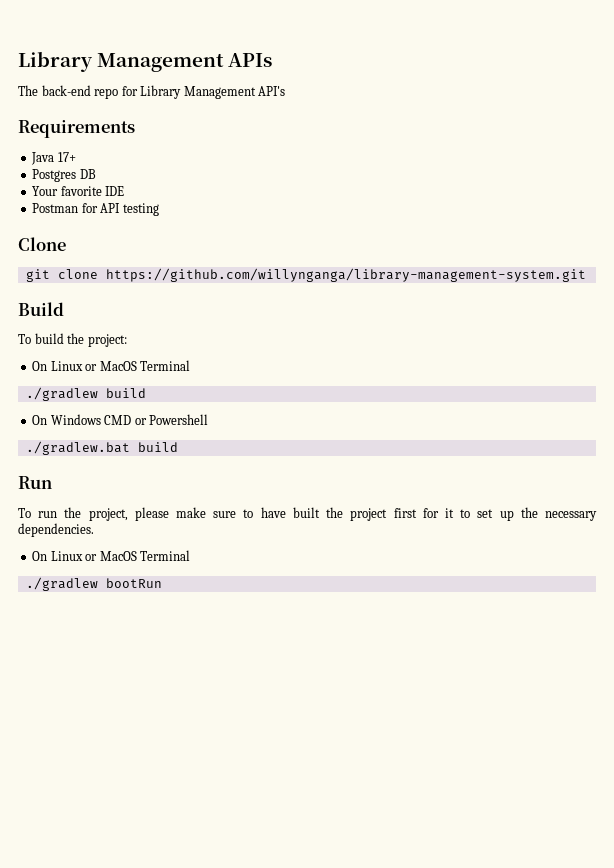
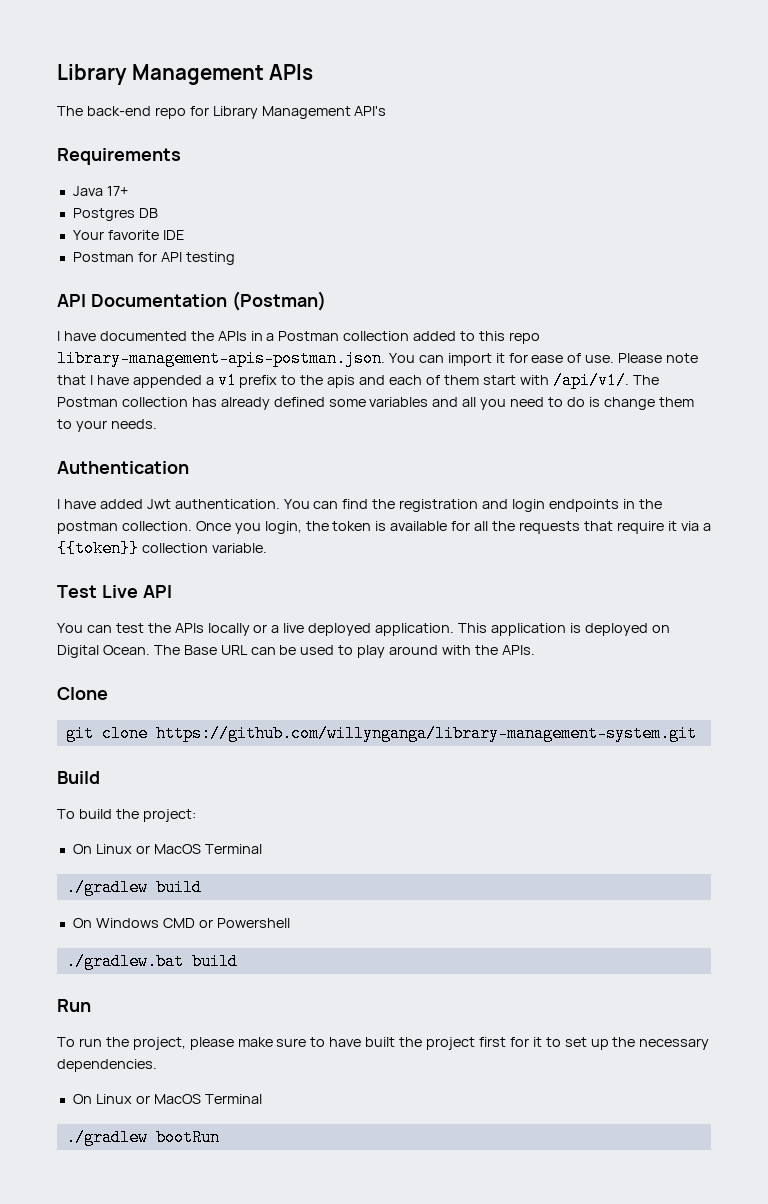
(159, 209) none -> [57,291,326,311] [57,331,540,344] [57,350,699,367] [57,372,659,389] [57,397,694,410] [57,419,157,432] [57,461,189,474] [57,499,662,512] [57,521,711,534] [57,540,267,557] [57,585,172,598] [57,623,670,636] [57,645,535,658] // API Documentation (Postman) // I have documented the APIs in a Postman collection added to this repo library-management-apis-postman.json. You can import it for ease of use. Please note that I have appended a v1 prefix to the apis and each of them start with /api/v1/. The Postman collection has already defined some variables and all you need to do is change them to your needs. // Authentication // I have added Jwt authentication. You can find the registration and login endpoints in the postman collection. Once you login, the token is available for all the requests that require it via a {{token}} collection variable. // Test Live API // You can test the APIs locally or a live deployed application. This application is deployed on Digital Ocean. The Base URL can be used to play around with the APIs.

